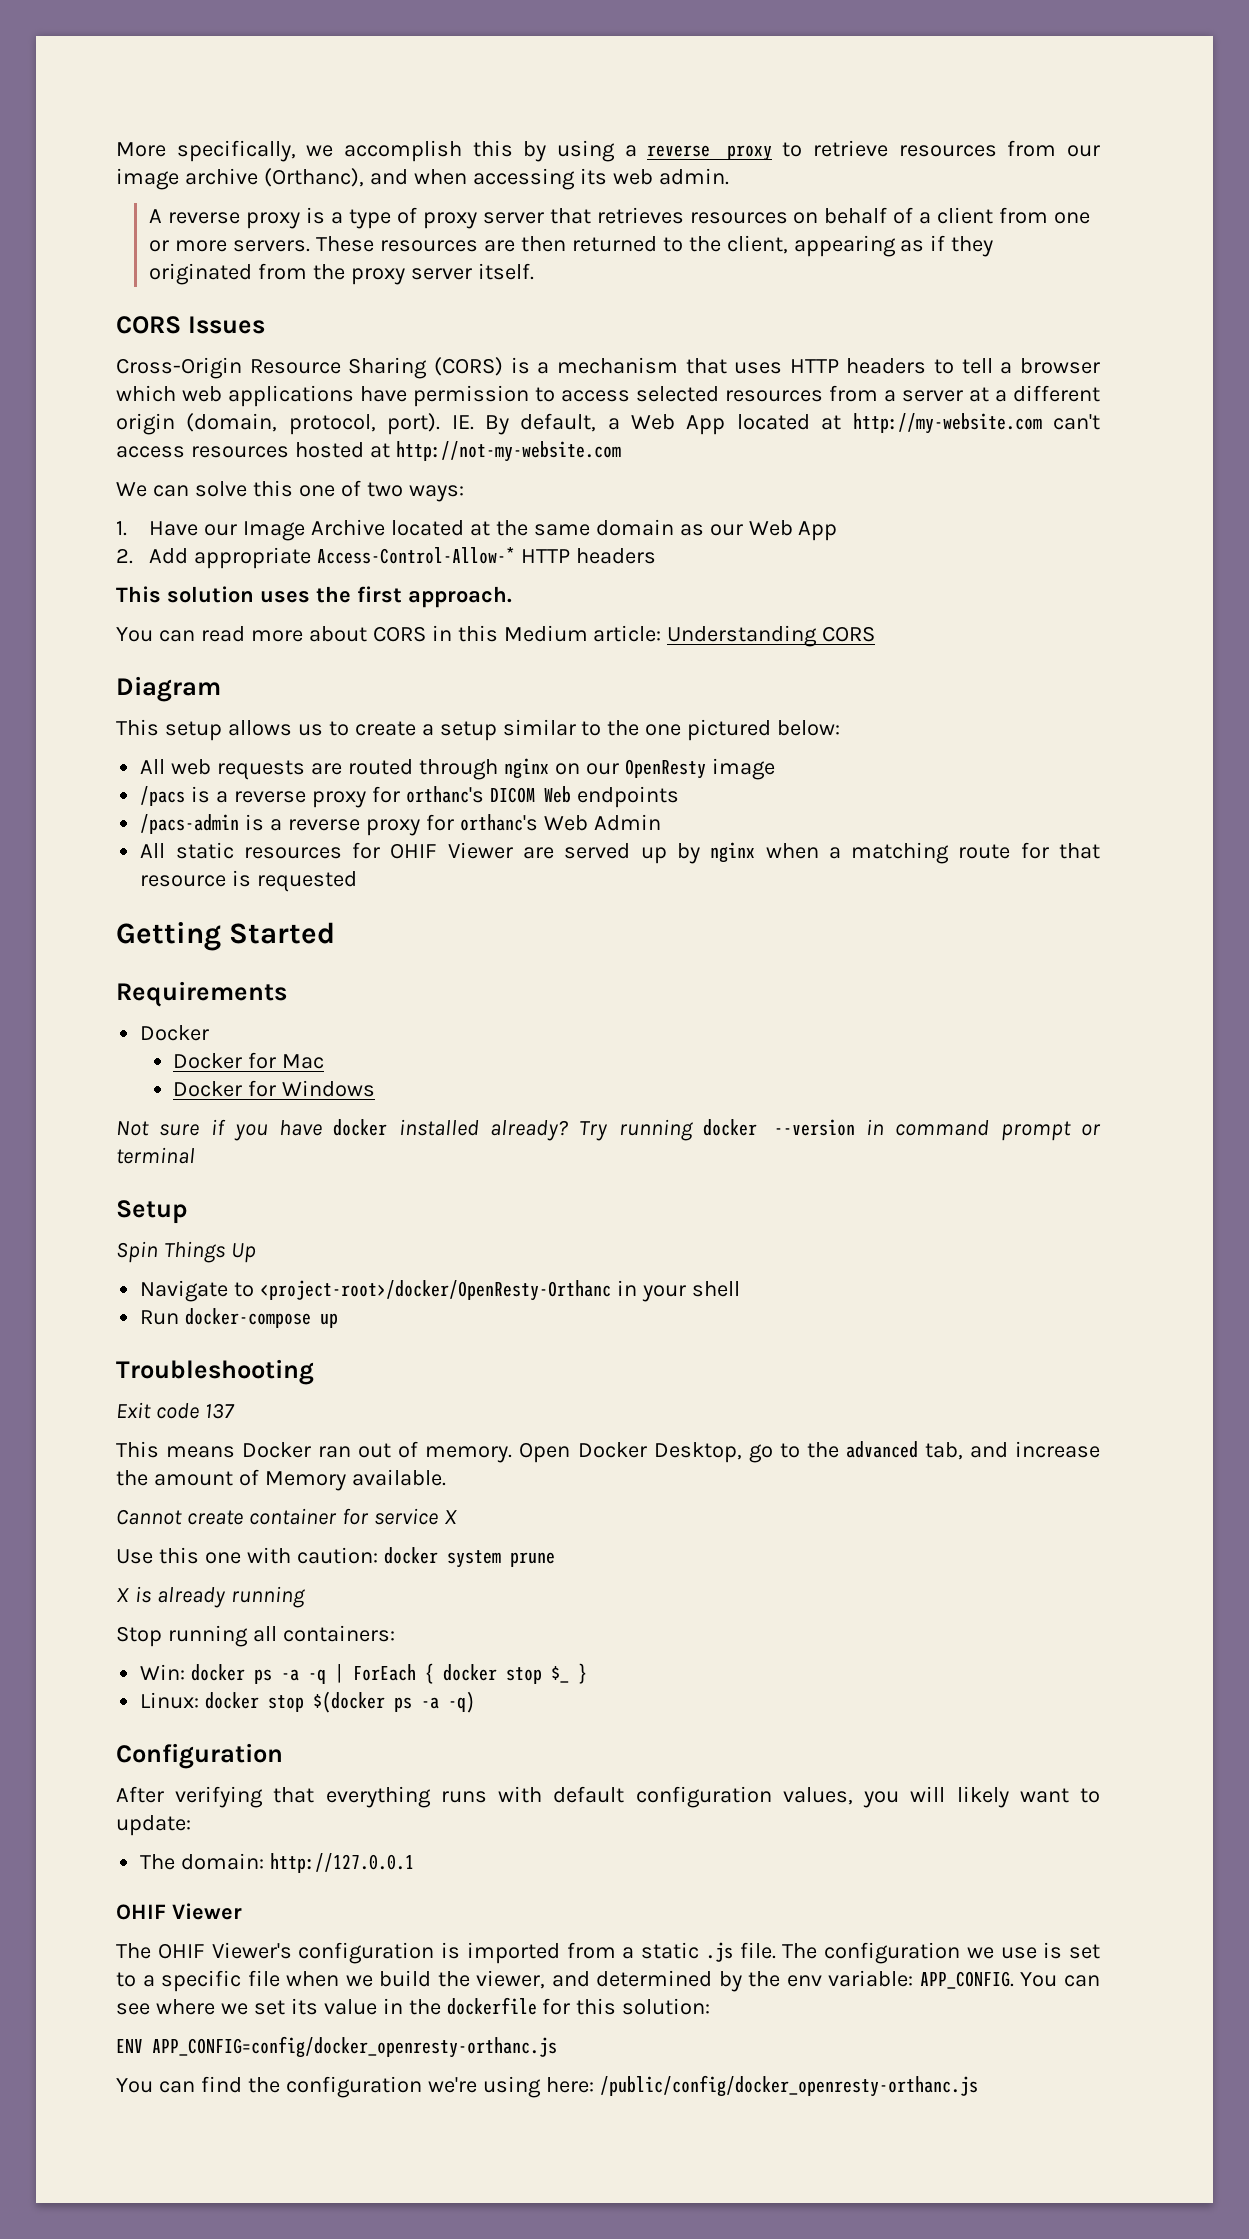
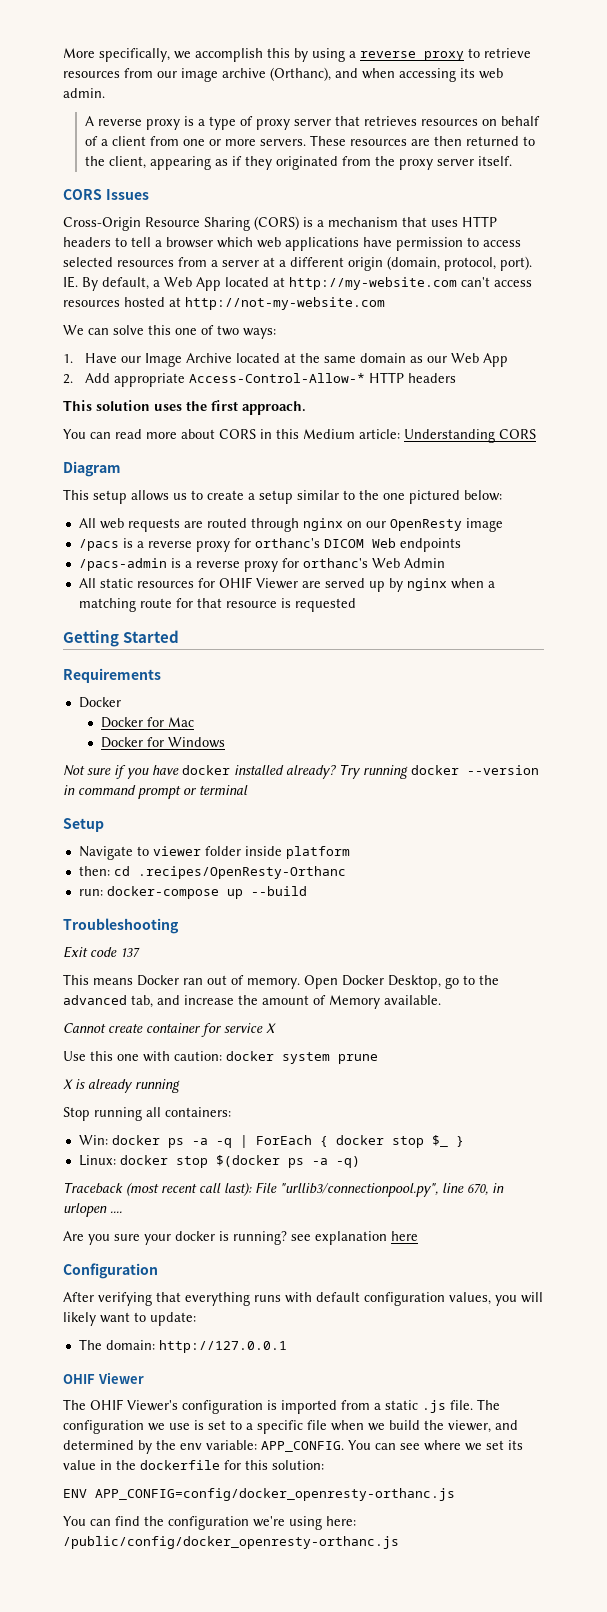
[116,1241,256,1263] // Spin Things Up -> (104, 825) none
[260,1280,740,1302] [140,1310,180,1325] <project-root>/docker/OpenResty-Orthanc in your shell // Run -> [152,846,350,859] [78,866,346,879] [78,889,103,896] viewer folder inside platform // then: cd .recipes/OpenResty-Orthanc // run:
(339, 1320) none -> [250,886,307,896] --build
(476, 1702) none -> [63,1182,504,1197] [63,1203,122,1217] [63,1231,418,1245] // Traceback (most recent call last): File "urllib3/connectionpool.py", line 670, in urlopen .... // Are you sure your docker is running? see explanation here

